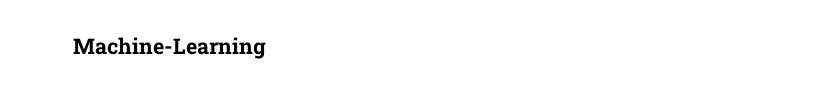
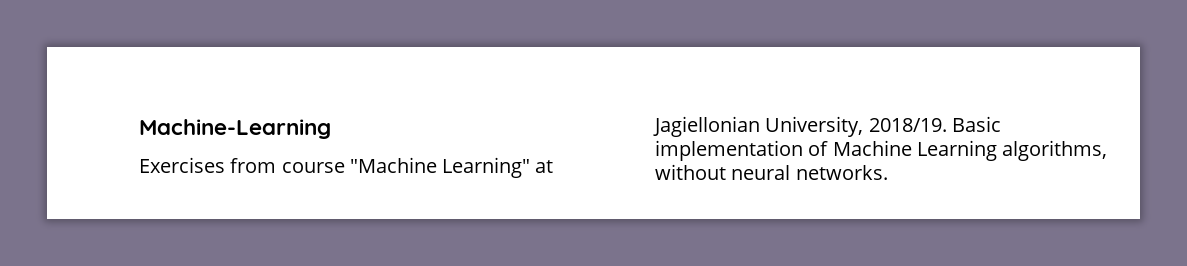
(266, 48) none -> [139,157,554,178] [653,116,1001,137] [655,140,1108,161] [655,164,888,180] // Exercises from course "Machine Learning" at Jagiellonian University, 2018/19. Basic implementation of Machine Learning algorithms, without neural networks.

